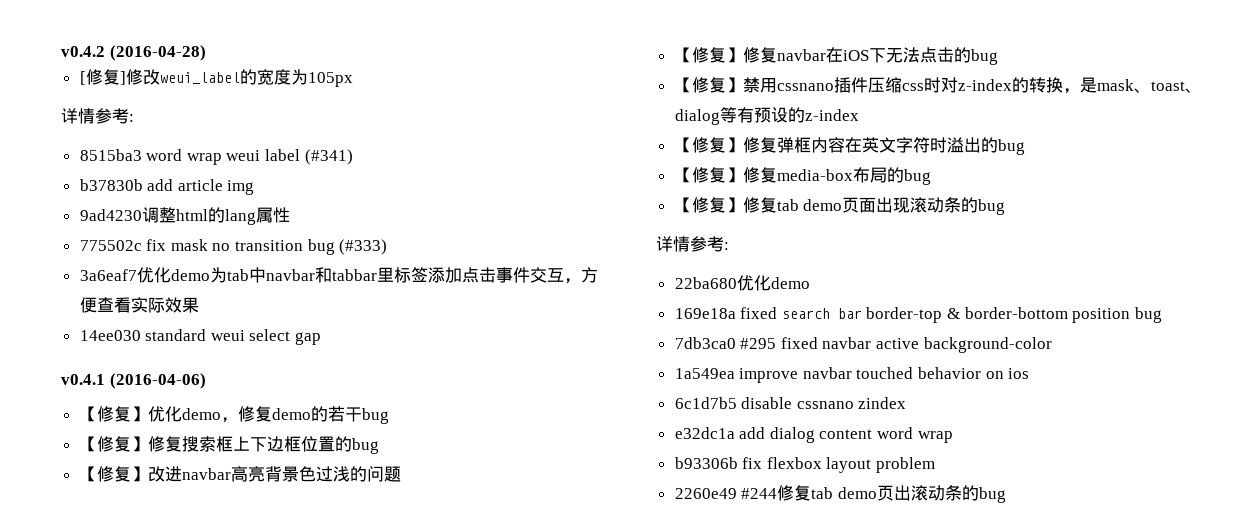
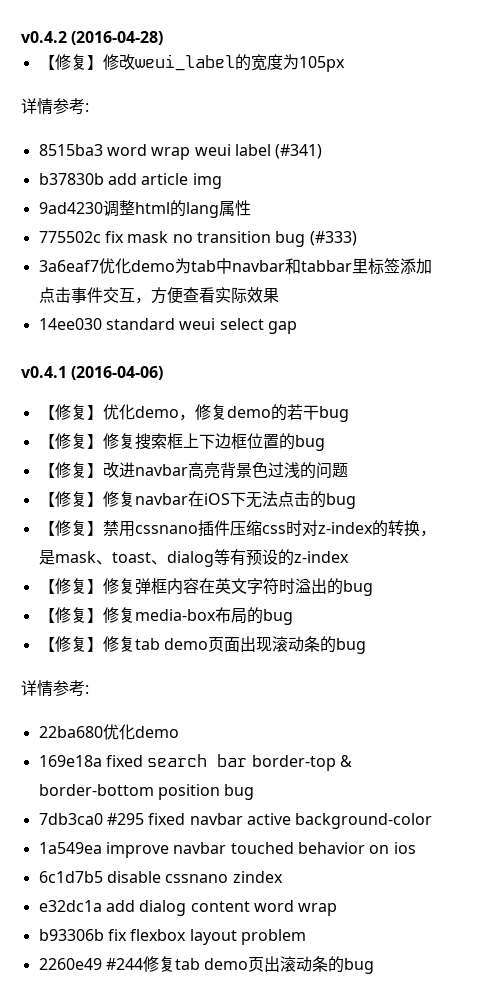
[79,69,126,85] [修复] -> [38,54,103,70] 【修复】

